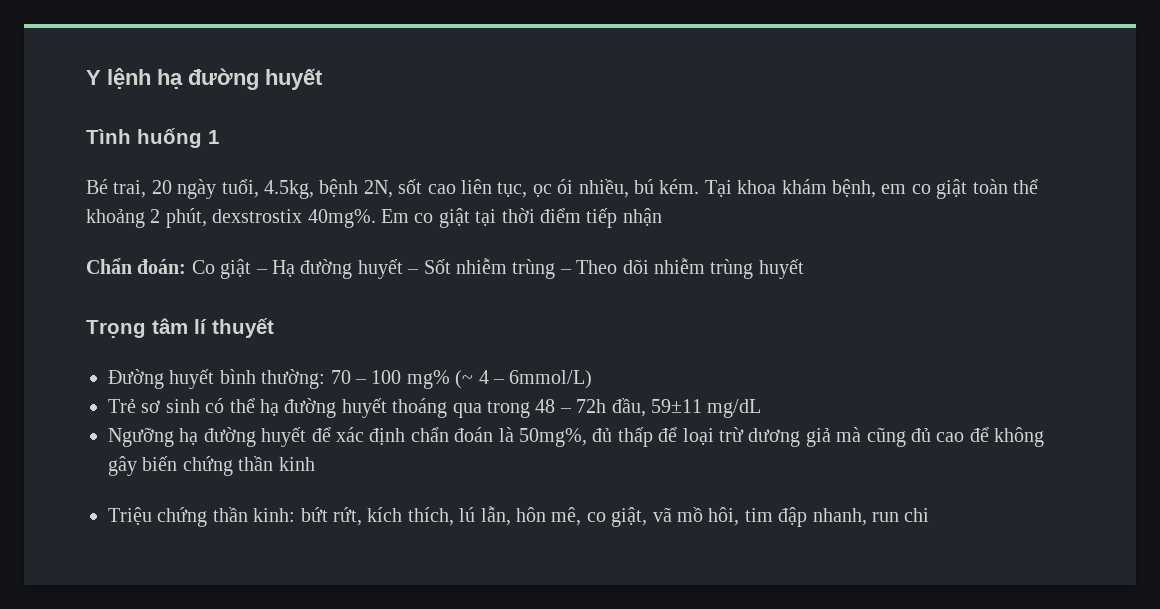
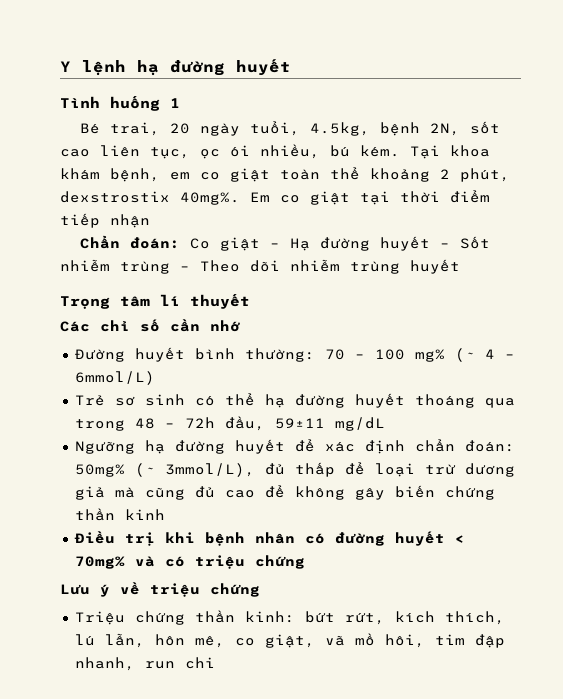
(274, 328) none -> [60,319,240,332] // Các chỉ số cần nhớ
[454,427,587,447] đoán là 50mg%, -> [464,440,515,452] [74,463,255,477] đoán: 50mg% (~ 3mmol/L),
(315, 464) none -> [73,531,465,546] [74,555,305,569] [60,582,260,597] // Điều trị khi bệnh nhân có đường huyết < 70mg% và có triệu chứng // Lưu ý về triệu chứng

